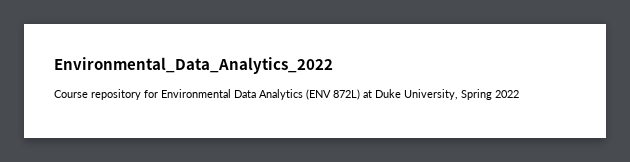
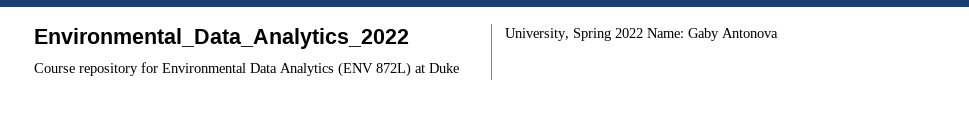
(519, 94) none -> [647,28,778,41] Name: Gaby Antonova

